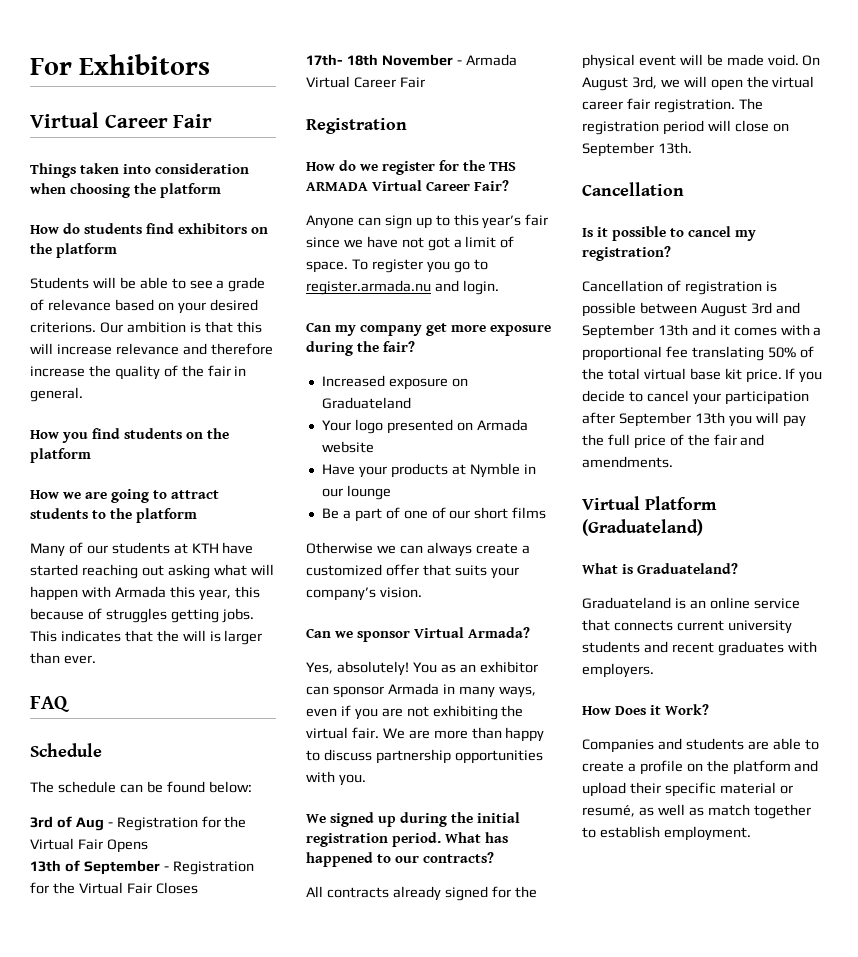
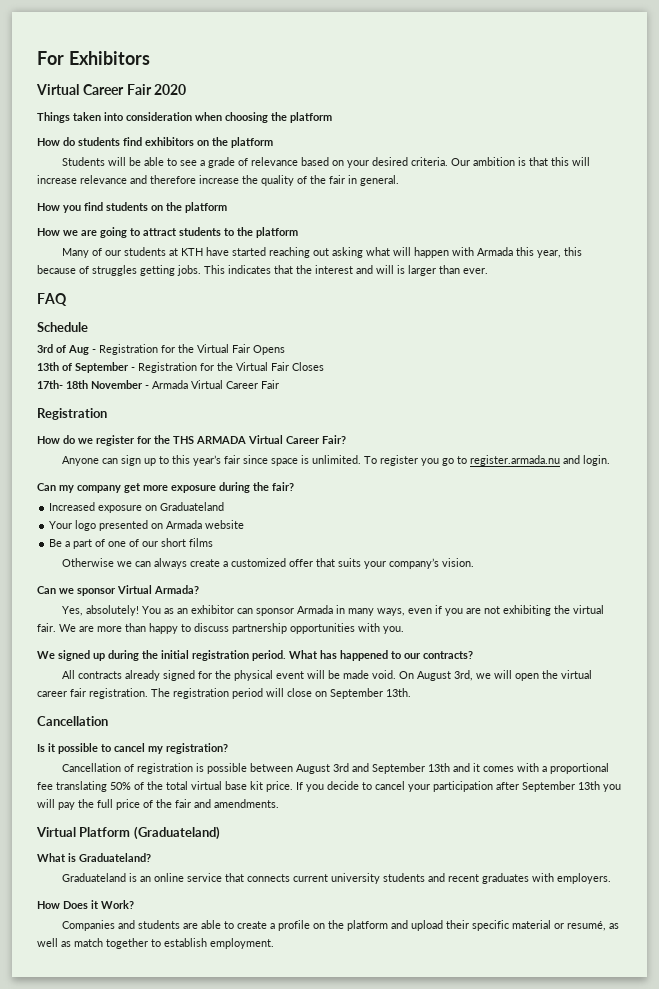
(213, 121) none -> [154,84,187,95] 2020
[30,322,96,333] criterions. -> [411,157,449,166] criteria.
(179, 636) none -> [315,265,373,274] interest and
[30,781,252,793] // The schedule can be found below: -> (88, 327) none
[343,236,515,251] [306,261,348,273] we have not got a limit of space. -> [271,455,362,466] space is unlimited.
[321,463,536,478] [321,485,391,500] // Have your products at Nymble in our lounge -> (245, 524) none

